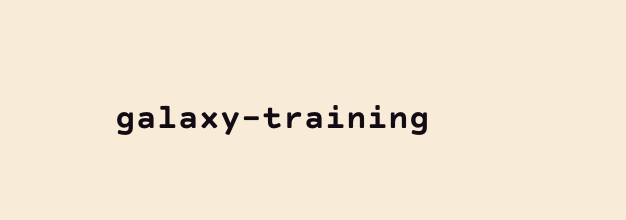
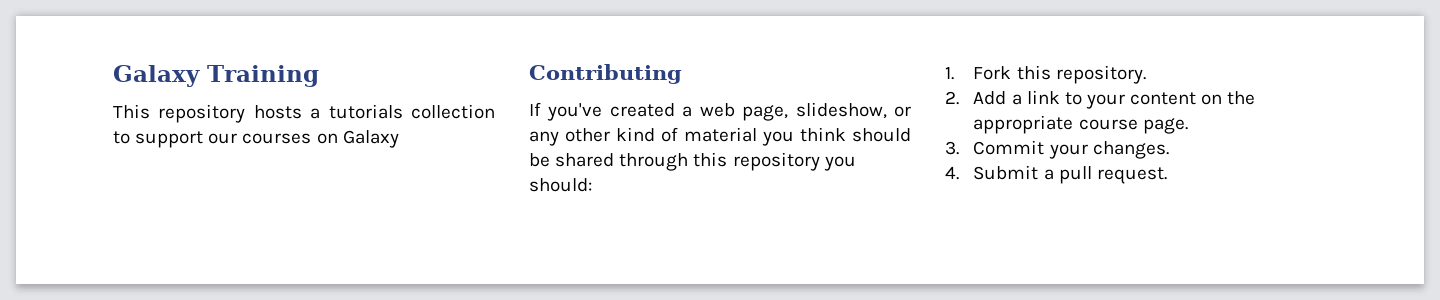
[115,105,430,135] galaxy-training -> [113,65,319,87] [113,104,495,123] [113,130,399,148] [529,64,682,84] [529,102,911,121] [529,127,911,146] [529,152,856,171] [529,178,592,192] [945,65,1146,84] [945,90,1256,109] [973,115,1188,134] [945,140,1169,159] [945,165,1167,184] Galaxy Training // This repository hosts a tutorials collection to support our courses on Galaxy // Contributing // If you've created a web page, slideshow, or any other kind of material you think should be shared through this repository you should: // 1. Fork this repository. // 2. Add a link to your content on the appropriate course page. // 3. Commit your changes. // 4. Submit a pull request.

